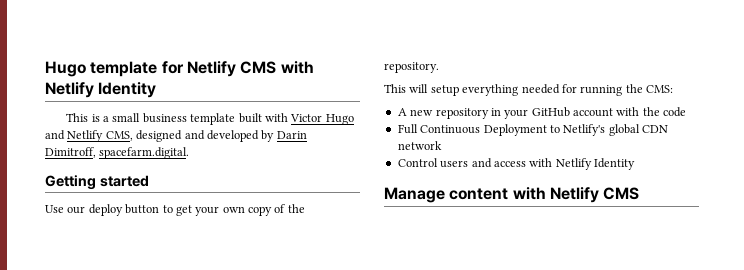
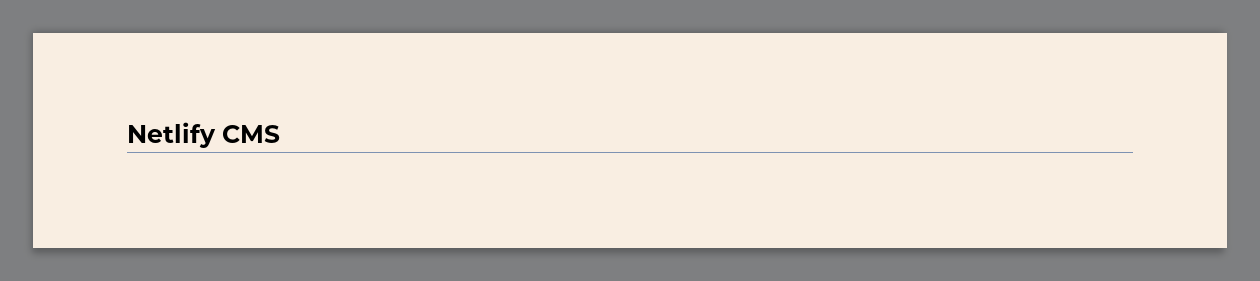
[45,61,314,77] [45,82,157,98] [66,113,354,125] [45,130,307,142] [45,147,190,159] [45,175,149,190] [45,204,305,216] [384,62,439,73] [384,84,673,96] [397,107,687,119] [397,124,668,136] [397,141,442,150] [397,158,635,170] [384,187,546,203] Hugo template for Netlify CMS with Netlify Identity // This is a small business template built with Victor Hugo and Netlify CMS, designed and developed by Darin Dimitroff, spacefarm.digital. // Getting started // Use our deploy button to get your own copy of the repository. // This will setup everything needed for running the CMS: // A new repository in your GitHub account with the code // Full Continuous Deployment to Netlify's global CDN network // Control users and access with Netlify Identity // Manage content with -> (127, 135) none

